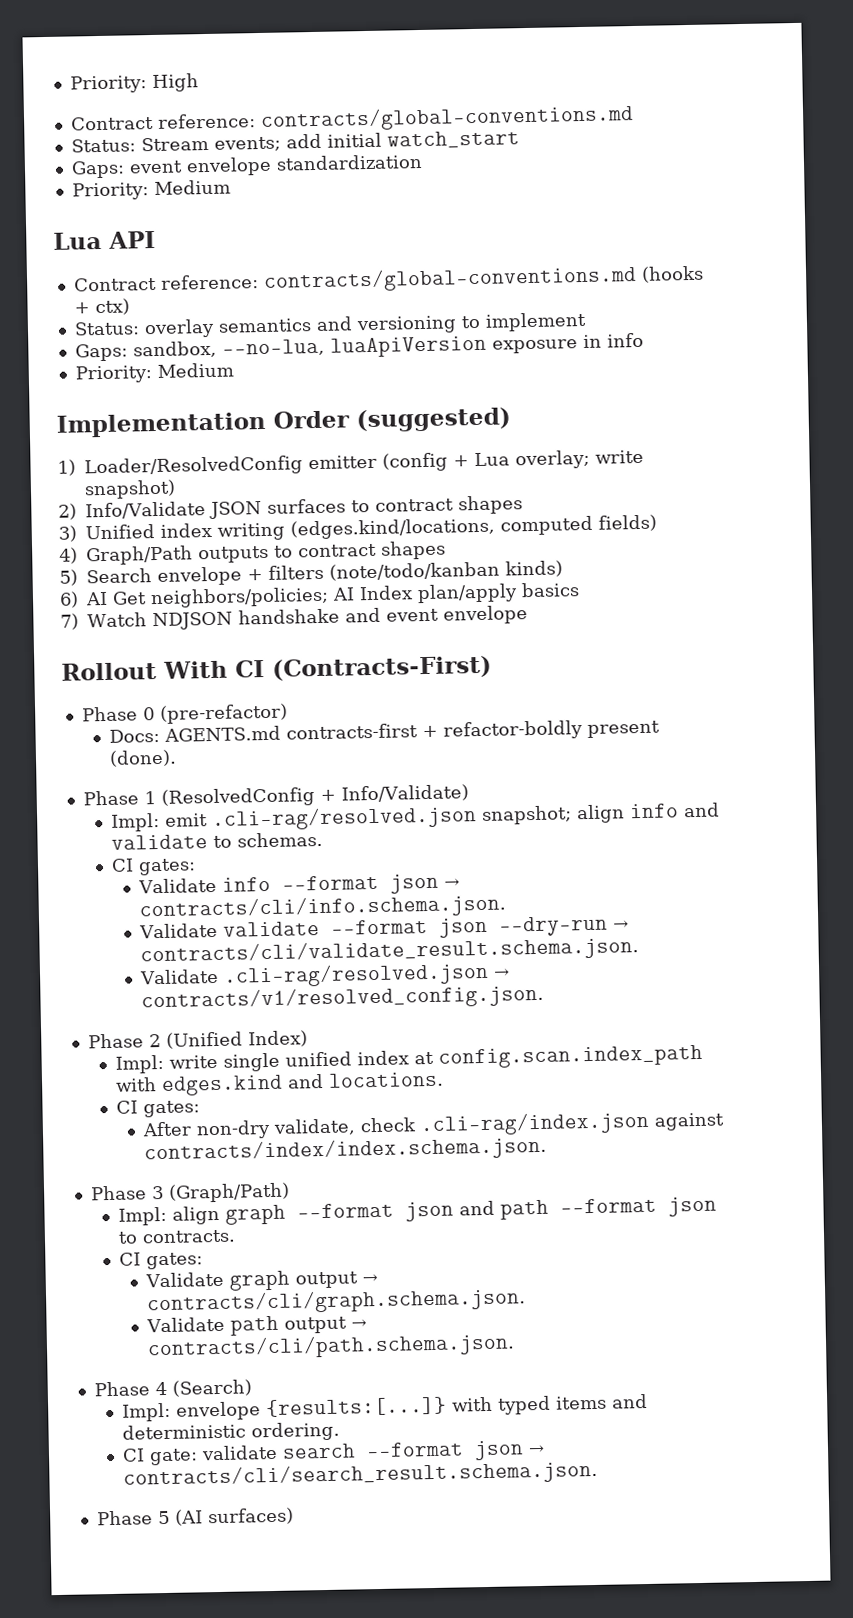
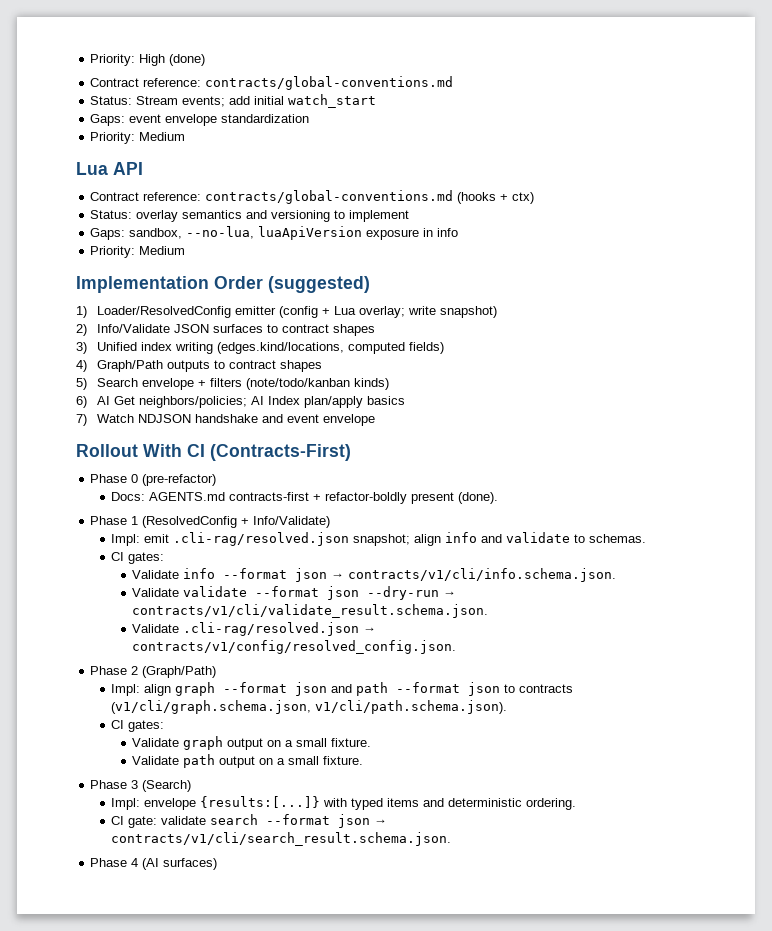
(199, 83) none -> [169,54,206,66] (done)
[139,893,507,922] contracts/cli/info.schema.json. -> [348,568,617,582] contracts/v1/cli/info.schema.json.
[140,936,640,967] contracts/cli/validate_result.schema.json. -> [132,604,489,618] contracts/v1/cli/validate_result.schema.json.
[141,983,545,1013] contracts/v1/resolved_config.json. -> [132,640,457,654] contracts/v1/config/resolved_config.json.
[165,1030,308,1049] [115,1044,704,1074] [115,1071,445,1096] [116,1100,201,1118] [142,1110,726,1140] [144,1135,548,1165] [89,1185,164,1201] (Unified Index) // Impl: write single unified index at config.scan.index_path with edges.kind and locations. // CI gates: // After non‑dry validate, check .cli-rag/index.json against contracts/index/index.schema.json. // Phase 3 -> (139, 670) none
[142,1229,237,1244] contracts. -> [519,684,574,693] [111,700,508,714] contracts (v1/cli/graph.schema.json, v1/cli/path.schema.json).
[362,1273,379,1284] [147,1287,527,1316] → contracts/cli/graph.schema.json. -> [267,738,372,747] on a small fixture.
[351,1319,368,1329] [147,1332,516,1361] [93,1381,167,1397] → contracts/cli/path.schema.json. // Phase 4 -> [259,756,364,765] [90,780,139,789] on a small fixture. // Phase 3
[123,1459,599,1490] [96,1510,170,1526] contracts/cli/search_result.schema.json. // Phase 5 -> [111,832,452,846] [90,858,139,867] contracts/v1/cli/search_result.schema.json. // Phase 4

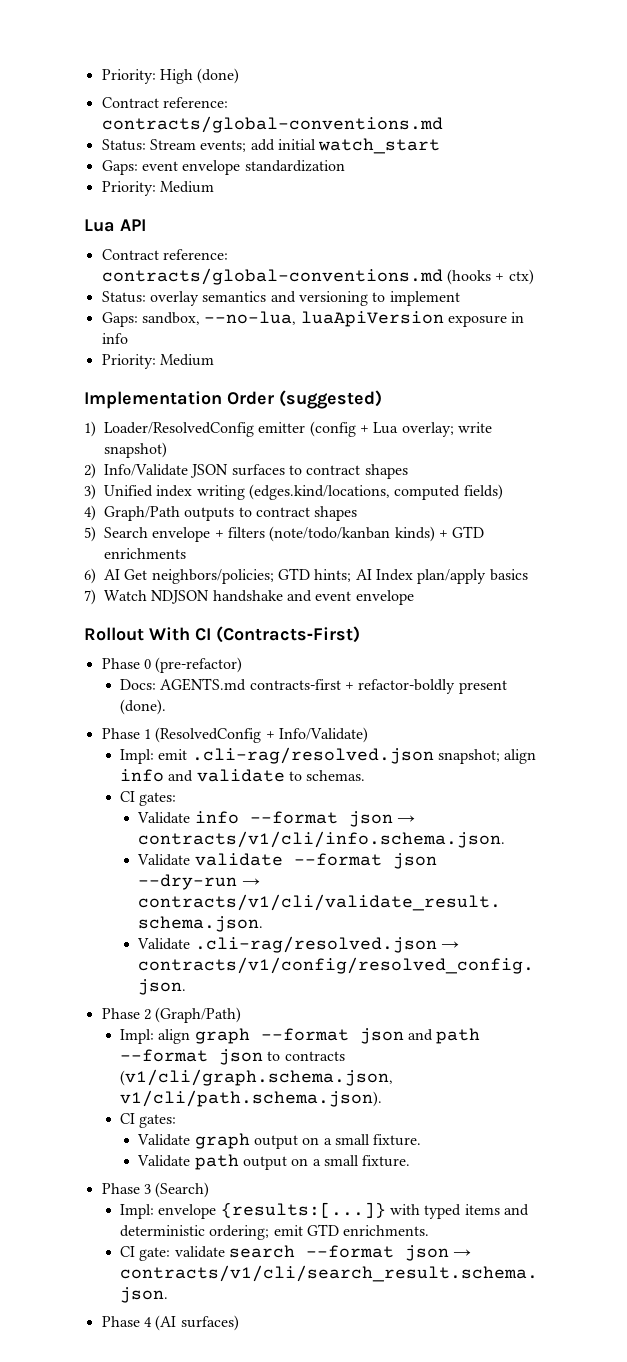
(389, 384) none -> [438,526,485,538] [104,548,186,559] + GTD enrichments
(247, 402) none -> [277,568,352,582] GTD hints;
[526,798,577,810] ordering. -> [209,1224,430,1240] ordering; emit GTD enrichments.

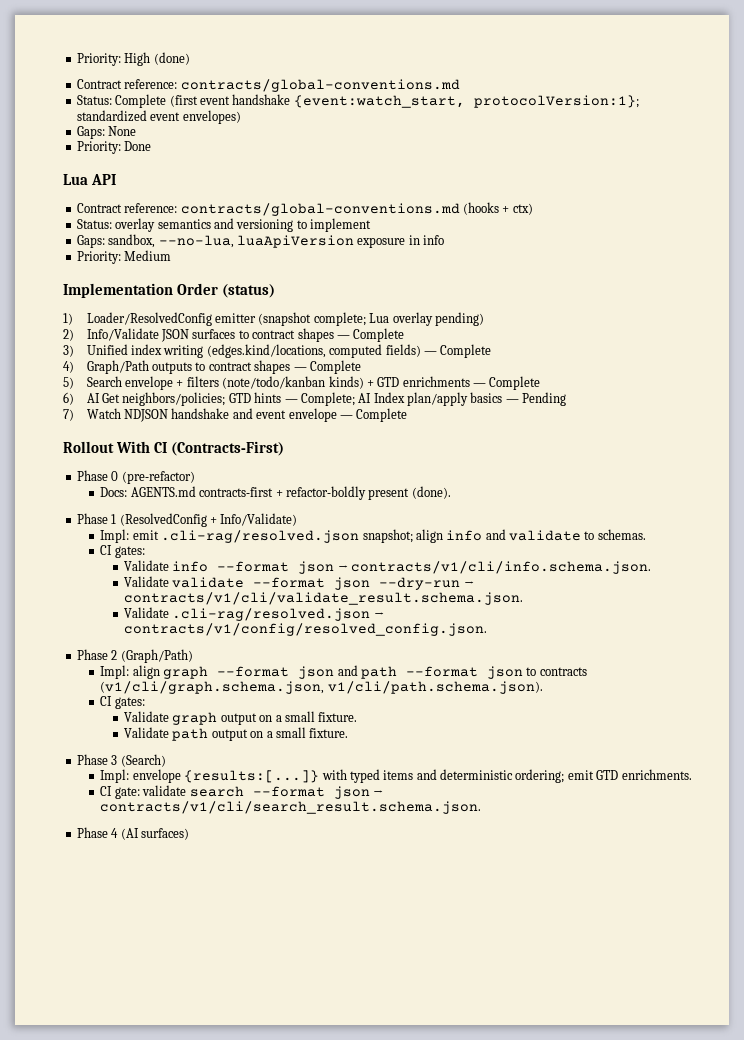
[149,138,441,154] [101,160,345,175] [101,181,214,196] Stream events; add initial watch_start // Gaps: event envelope standardization // Priority: Medium -> [115,94,639,108] [76,110,241,124] [76,126,137,139] [76,141,152,154] Complete (first event handshake {event:watch_start, protocolVersion:1}; standardized event envelopes) // Gaps: None // Priority: Done
[279,390,382,409] (suggested) -> [221,284,275,298] (status)
[309,421,492,437] [104,442,167,458] (config + Lua overlay; write snapshot) -> [258,312,484,326] (snapshot complete; Lua overlay pending)
(408, 471) none -> [336,328,405,342] — Complete
(503, 492) none -> [423,344,492,358] — Complete
(358, 513) none -> [293,360,361,374] — Complete
(186, 553) none -> [473,376,541,390] — Complete
[314,569,352,582] hints; -> [254,392,355,406] hints — Complete;
(528, 575) none -> [505,392,567,406] — Pending
(414, 597) none -> [339,408,408,422] — Complete

